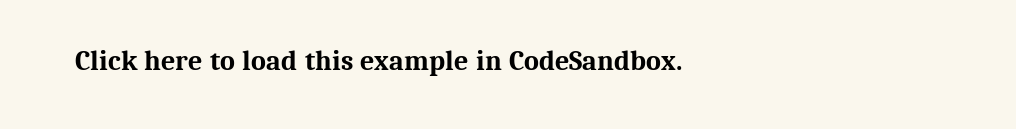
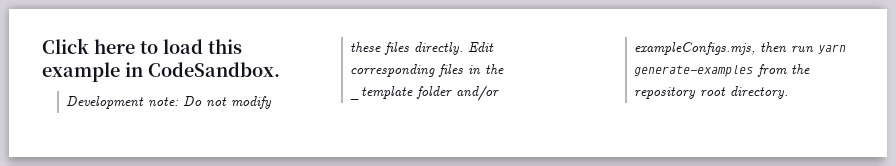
(682, 60) none -> [66,96,273,109] [350,42,495,55] [350,64,505,77] [350,85,500,101] [634,42,847,55] [634,64,811,77] [634,86,789,99] // Development note: Do not modify these files directly. Edit corresponding files in the _template folder and/or exampleConfigs.mjs, then run yarn generate-examples from the repository root directory.

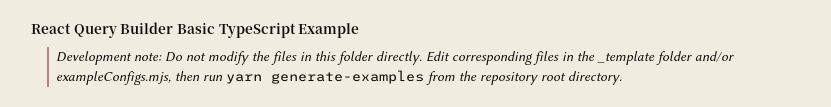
[42,38,242,54] [42,62,280,82] Click here to load this example in CodeSandbox. -> [31,22,360,38] React Query Builder Basic TypeScript Example
[350,42,410,55] these files -> [252,51,374,65] the files in this folder

